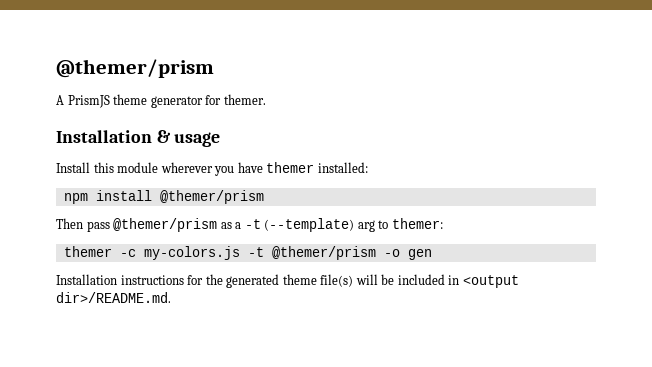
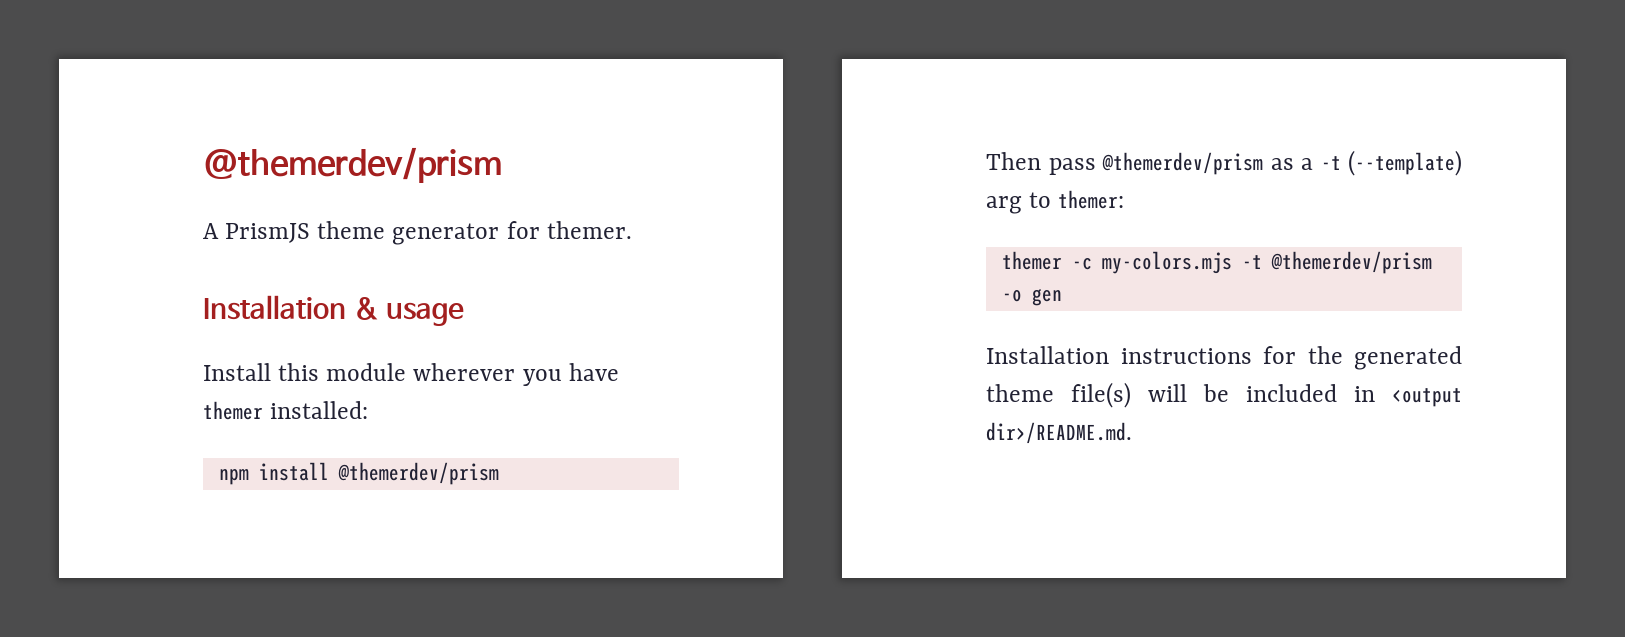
[56,59,214,78] @themer/prism -> [203,147,502,183] @themerdev/prism
[159,190,264,204] @themer/prism -> [337,462,499,485] @themerdev/prism
[113,218,218,232] @themer/prism -> [1102,152,1263,175] @themerdev/prism
[143,246,376,260] my-colors.js -t @themer/prism -> [1101,251,1432,274] my-colors.mjs -t @themerdev/prism

